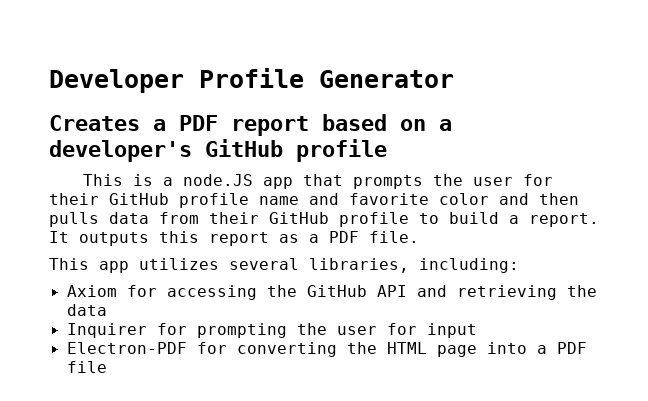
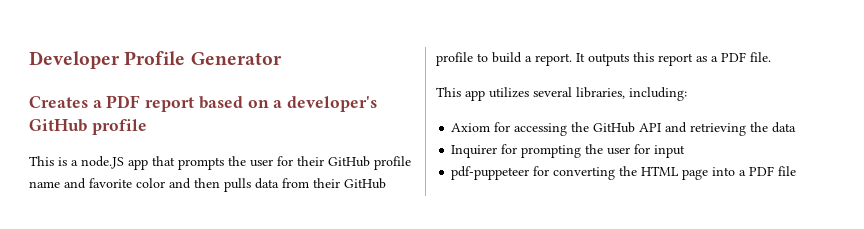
[66,342,187,354] Electron-PDF -> [451,166,530,180] pdf-puppeteer

